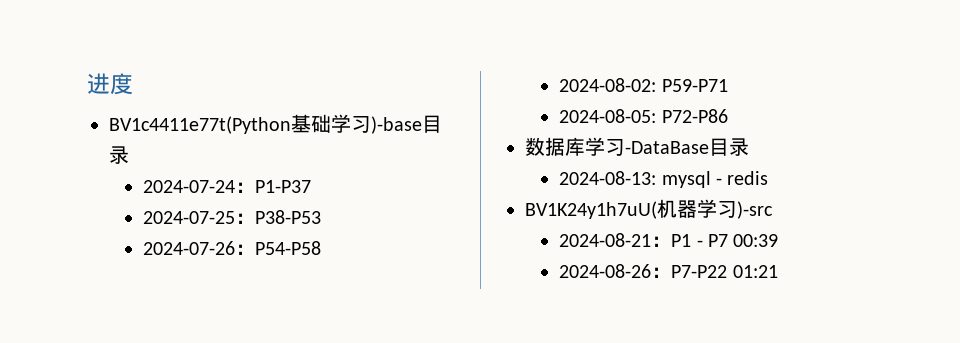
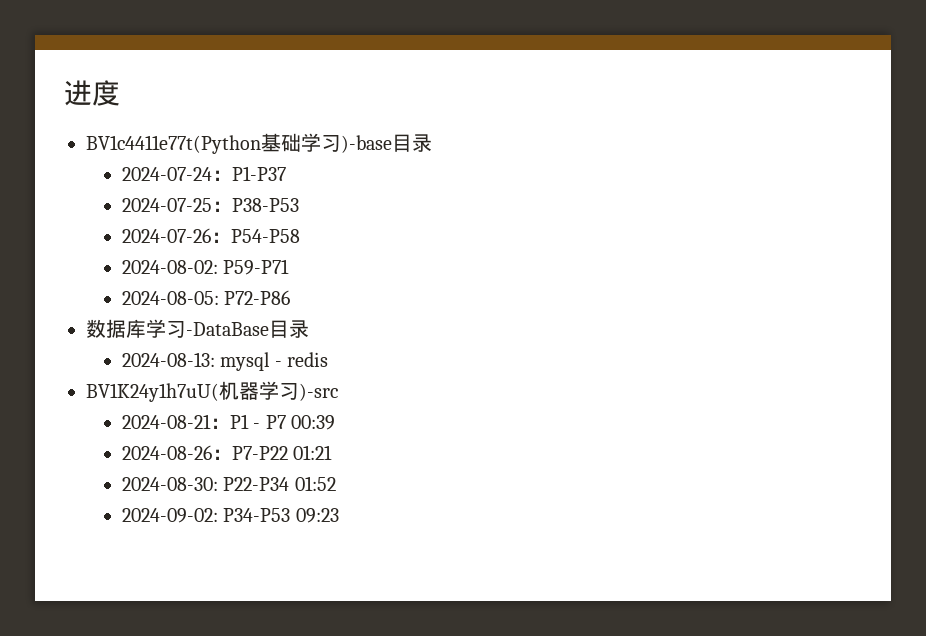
(778, 271) none -> [121,476,336,491] [121,508,339,523] // 2024-08-30: P22-P34 01:52 // 2024-09-02: P34-P53 09:23

